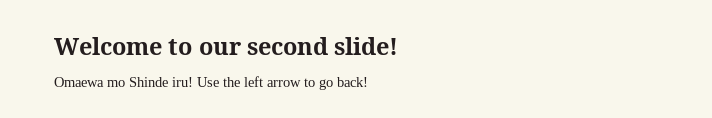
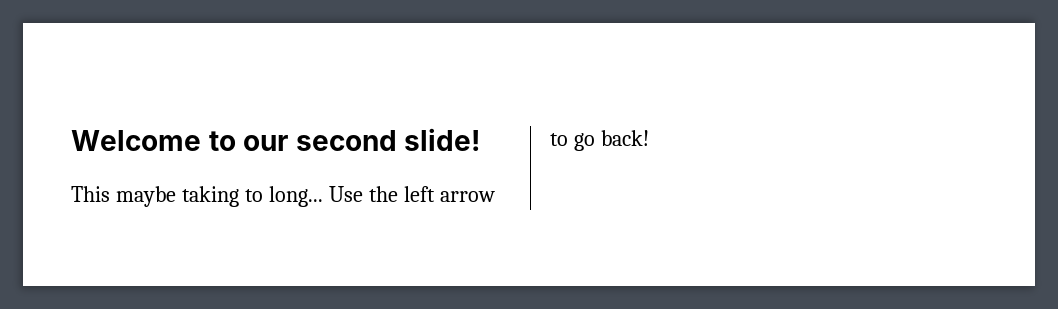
[54,77,193,87] Omaewa mo Shinde iru! -> [71,186,323,207] This maybe taking to long...

